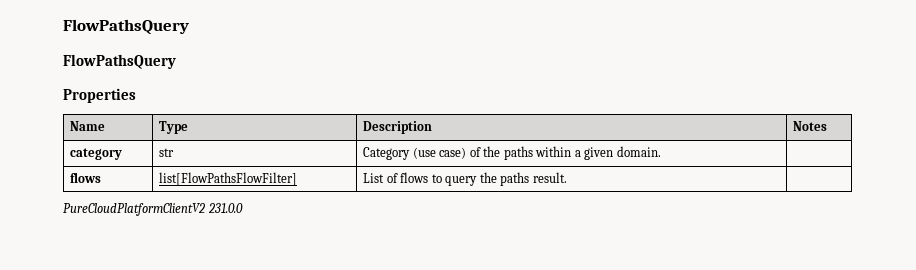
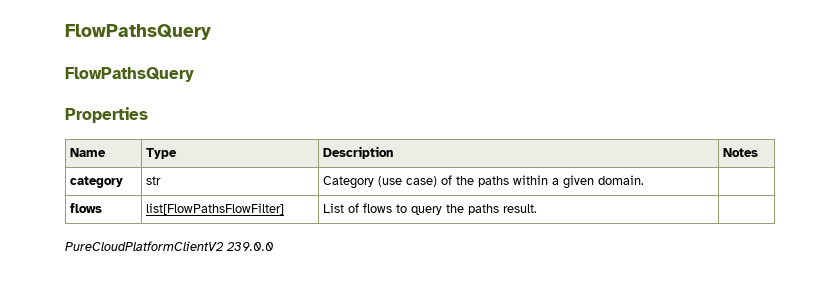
[207,203,243,213] 231.0.0 -> [226,242,274,251] 239.0.0

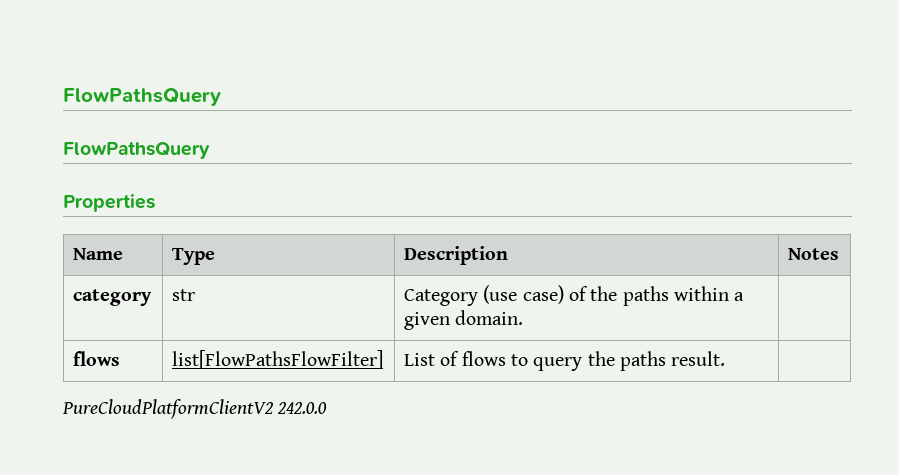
[226,242,274,251] 239.0.0 -> [277,402,328,414] 242.0.0

